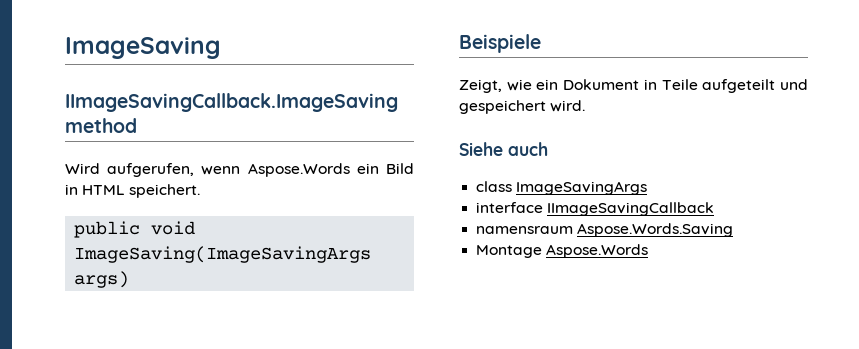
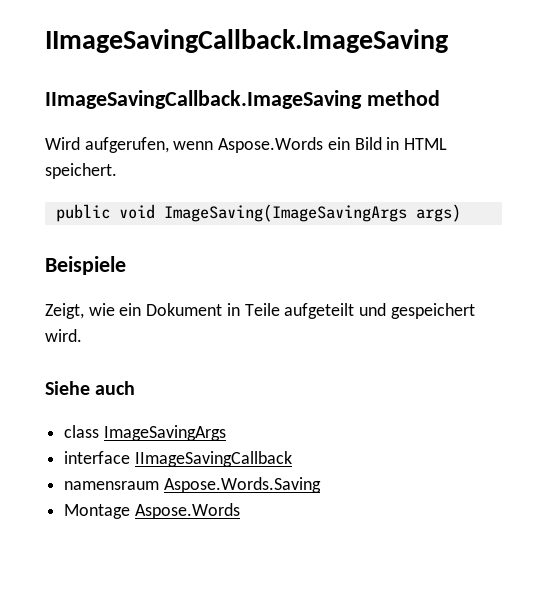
[65,37,221,59] ImageSaving -> [45,29,448,53] IImageSavingCallback.ImageSaving

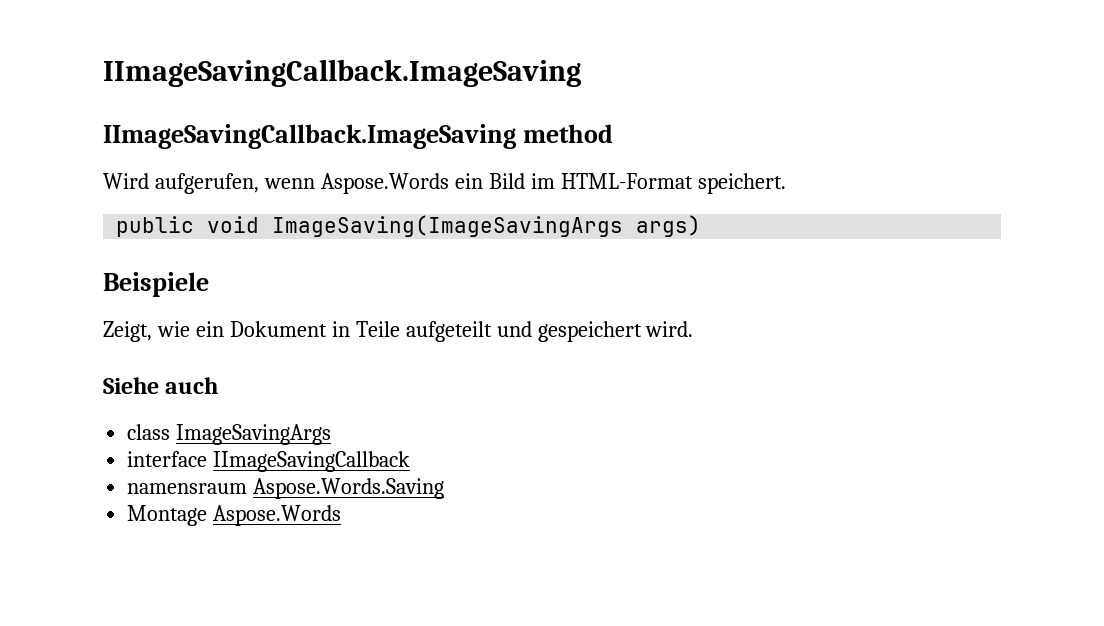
[386,137,448,150] in HTML -> [530,173,693,189] im HTML-Format

